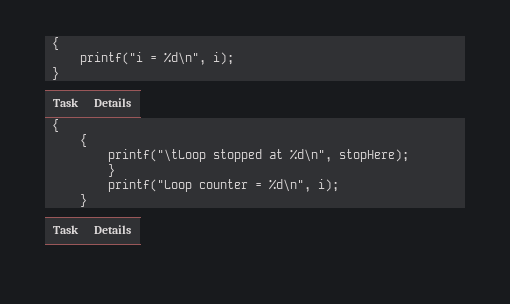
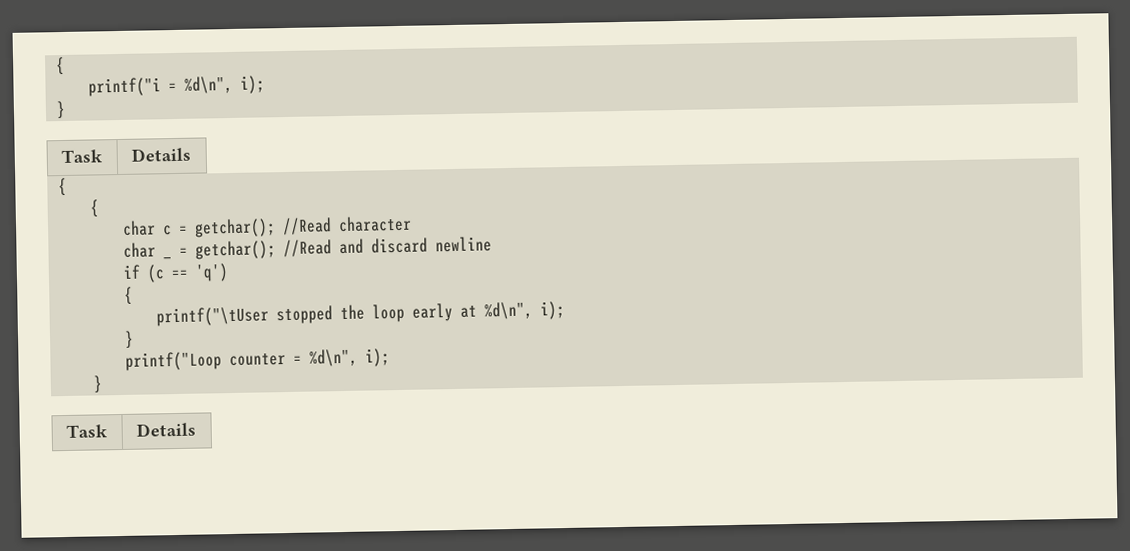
[108,149,263,162] printf("\tLoop stopped -> [122,215,413,238] [123,242,173,260] [179,236,493,260] [123,263,230,283] [124,286,134,305] [156,303,454,327] char c = getchar(); //Read character // char _ = getchar(); //Read and discard newline // if (c == 'q') // { // printf("\tUser stopped the loop early
[339,149,410,162] stopHere); -> [540,300,566,320] i);

